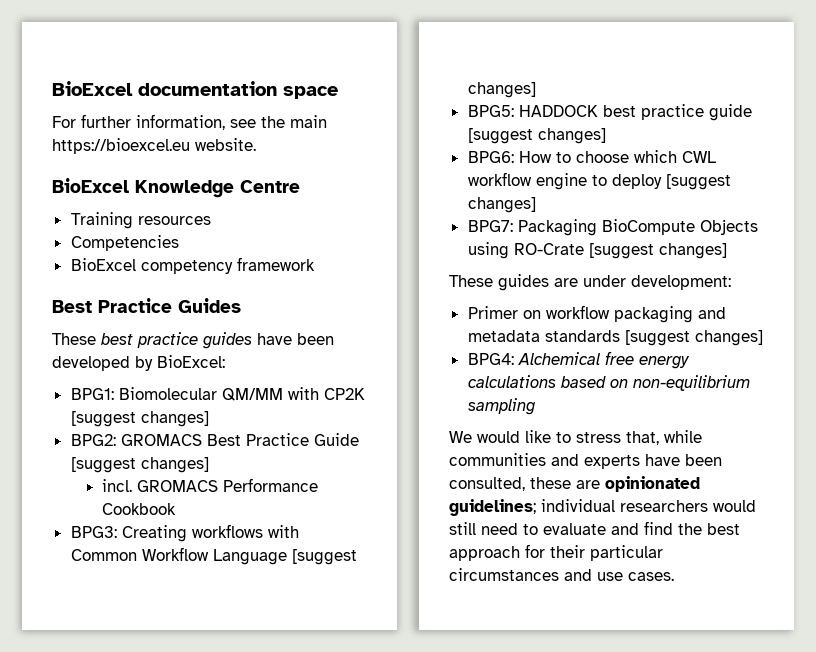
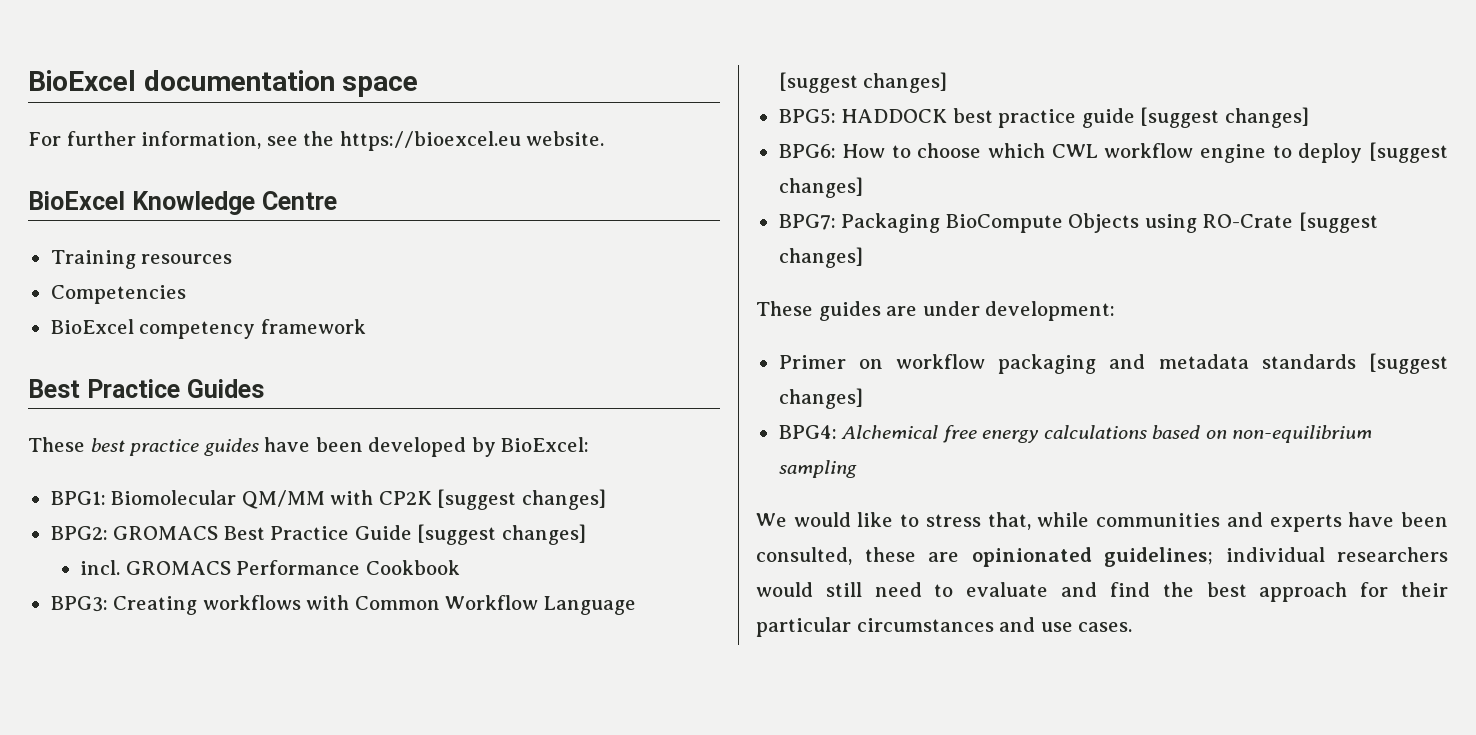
[290,115,327,128] main -> (335, 138) none

